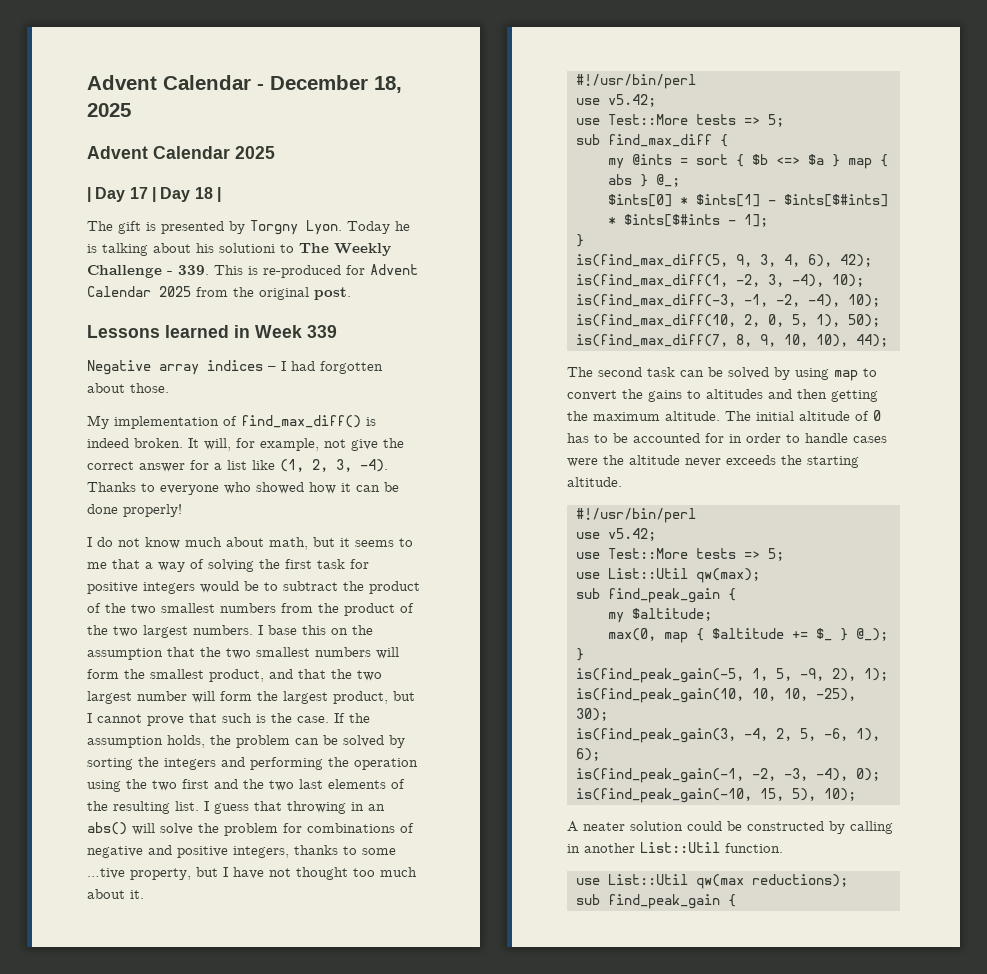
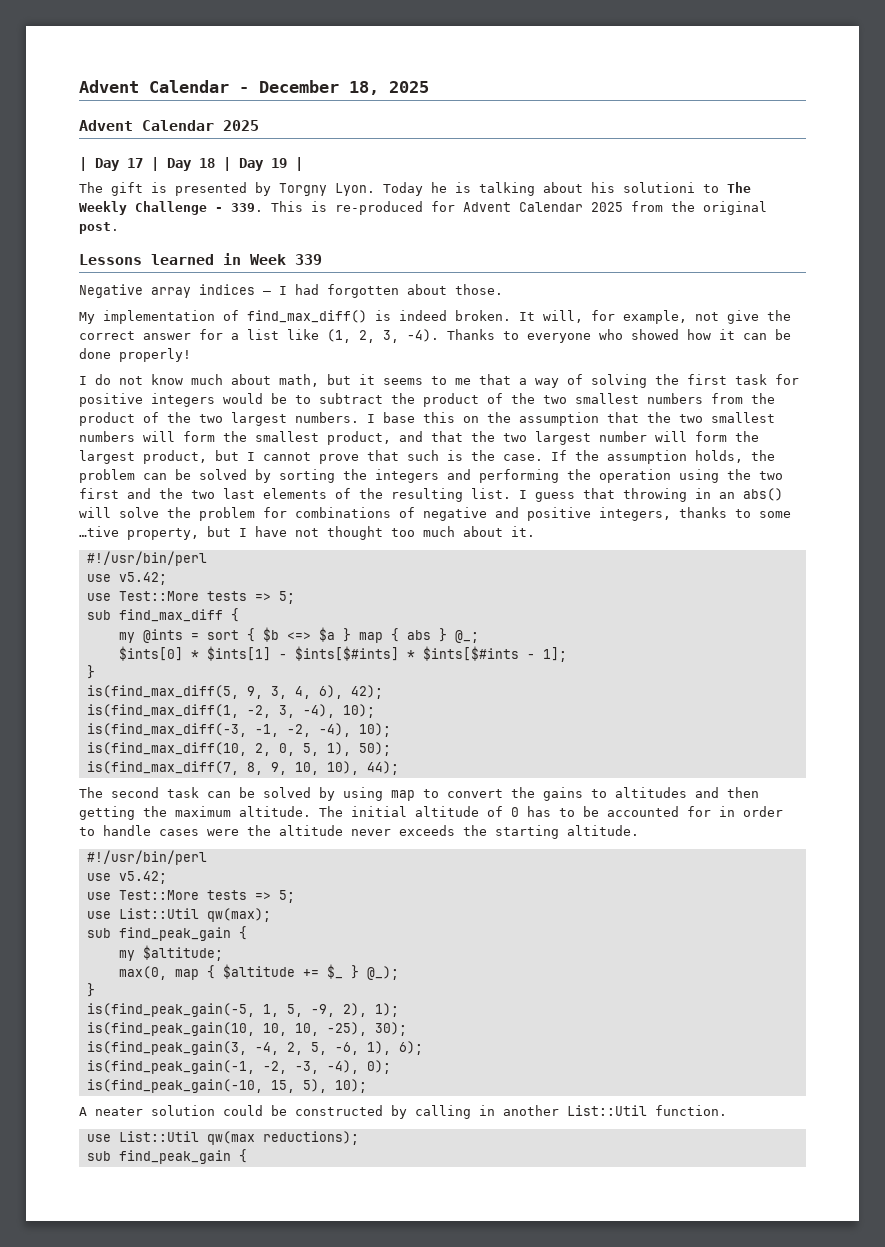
(221, 194) none -> [239,157,303,171] Day 19 |

